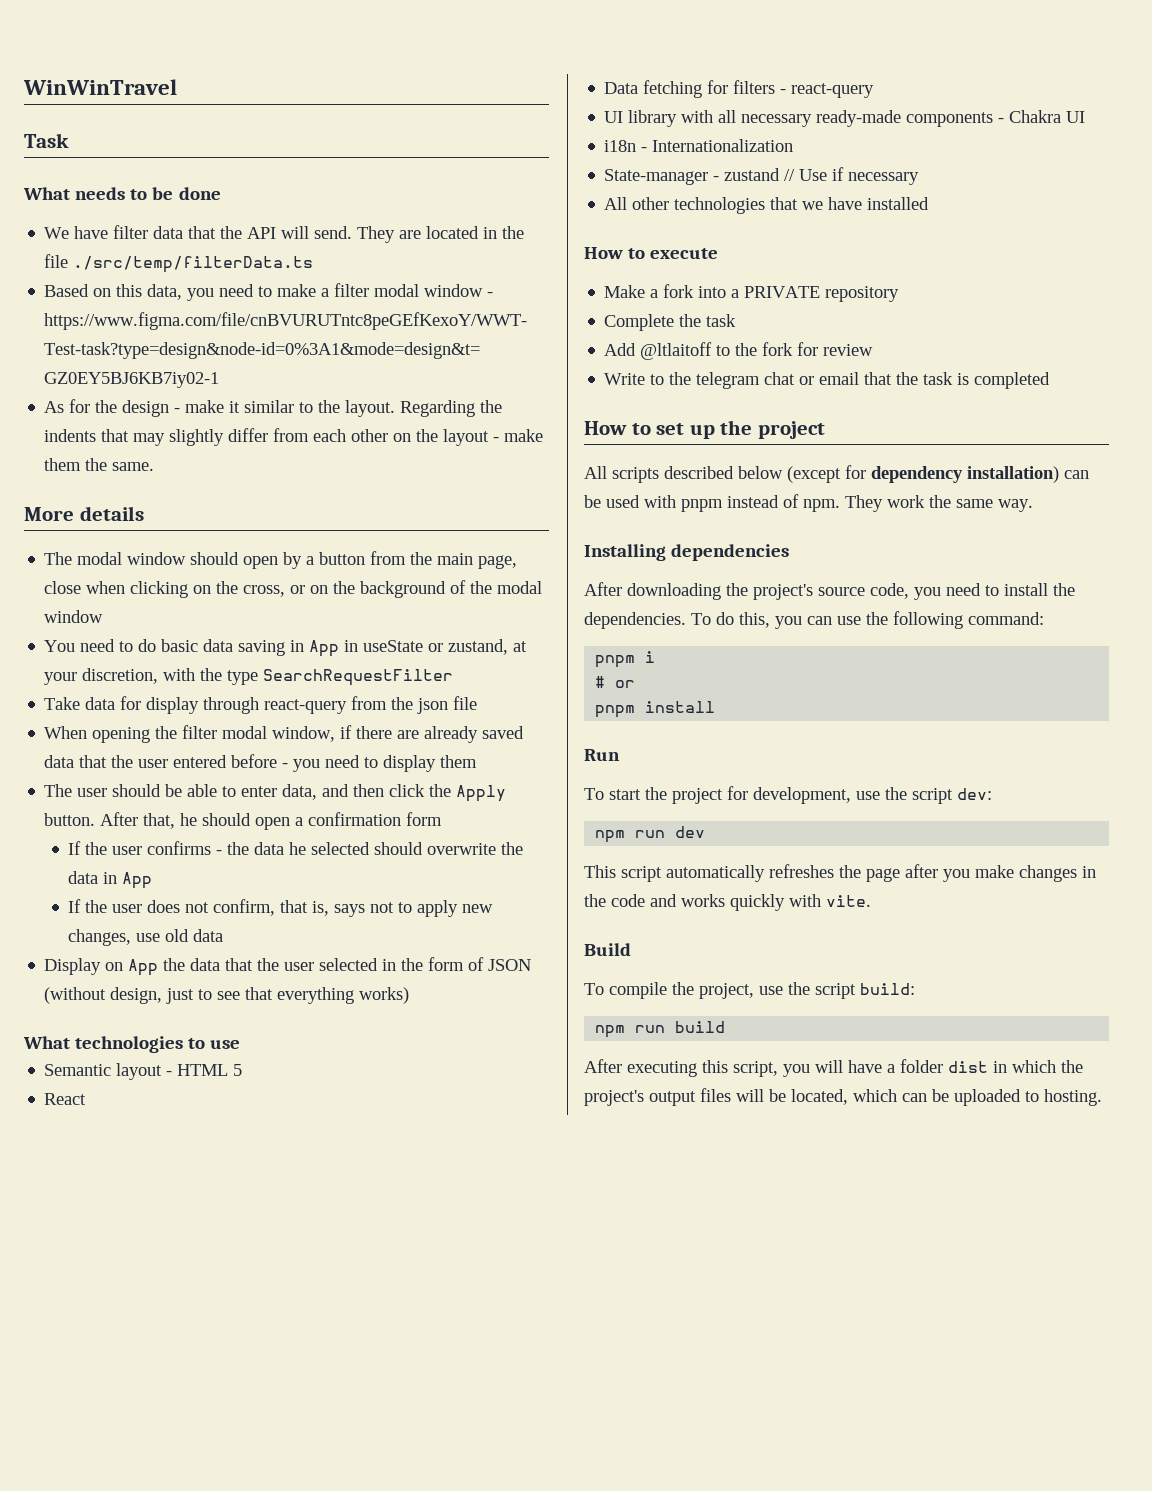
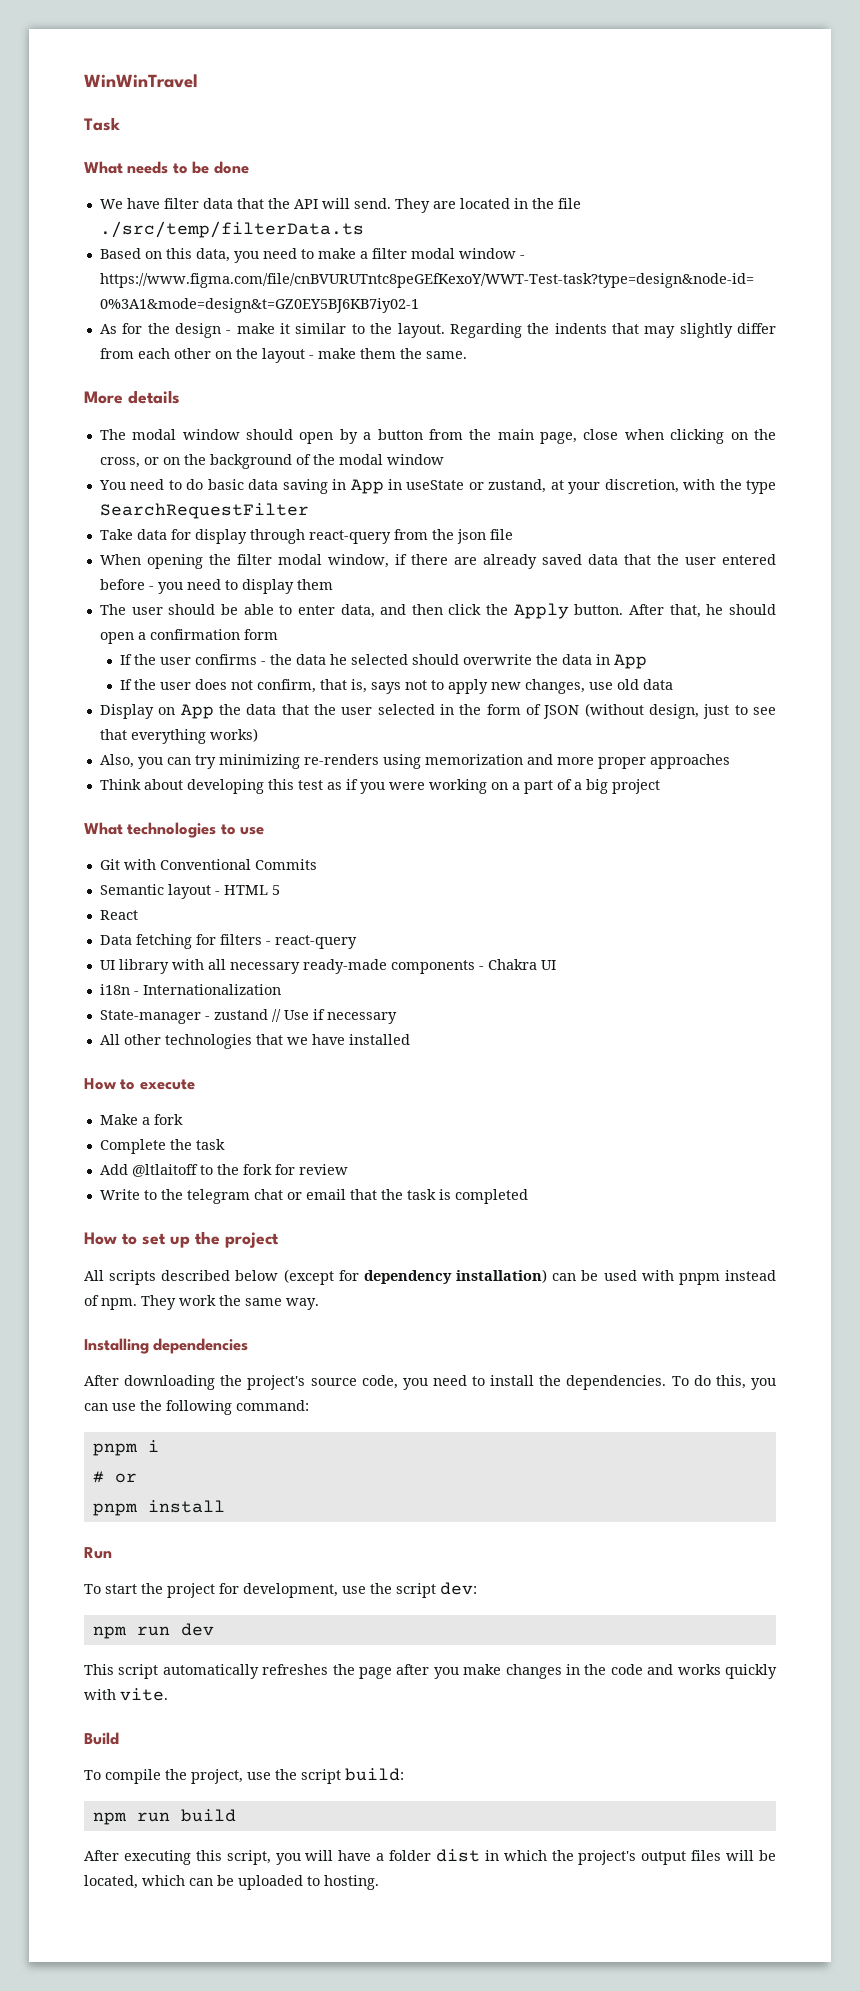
(410, 995) none -> [99,754,730,769] [99,779,660,794] // Also, you can try minimizing re-renders using memorization and more proper approaches // Think about developing this test as if you were working on a part of a big project
(241, 1044) none -> [99,859,317,870] // Git with Conventional Commits
[698,286,900,302] into a PRIVATE repository -> (183, 1119) none

